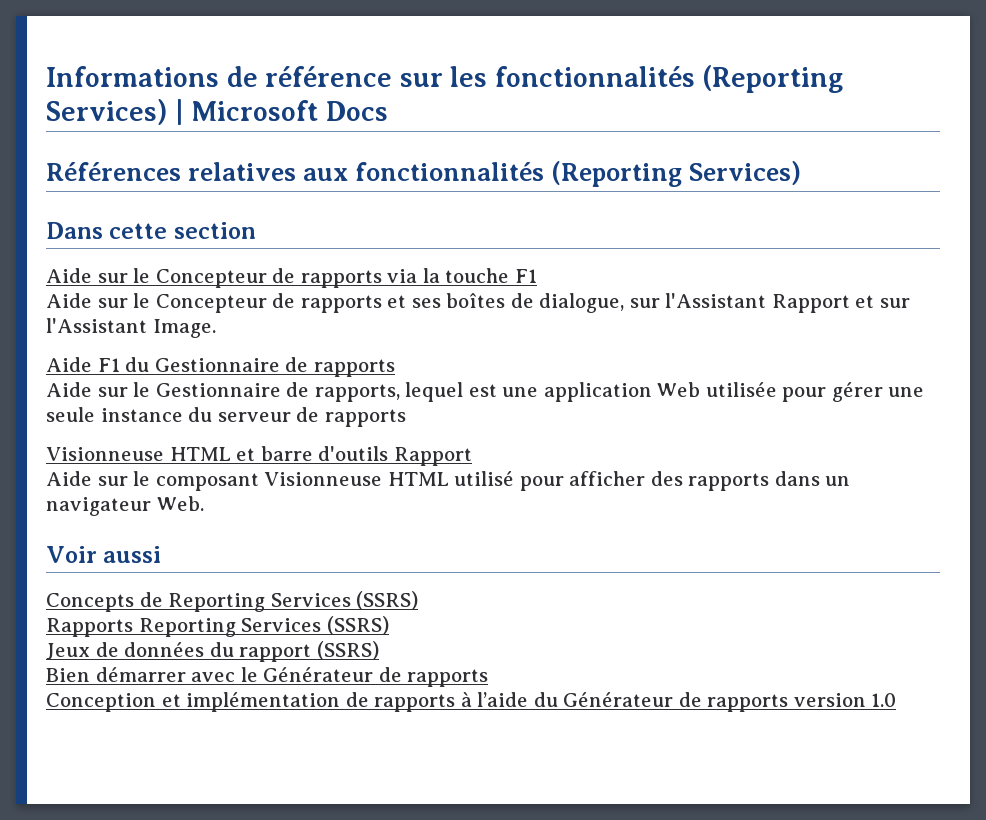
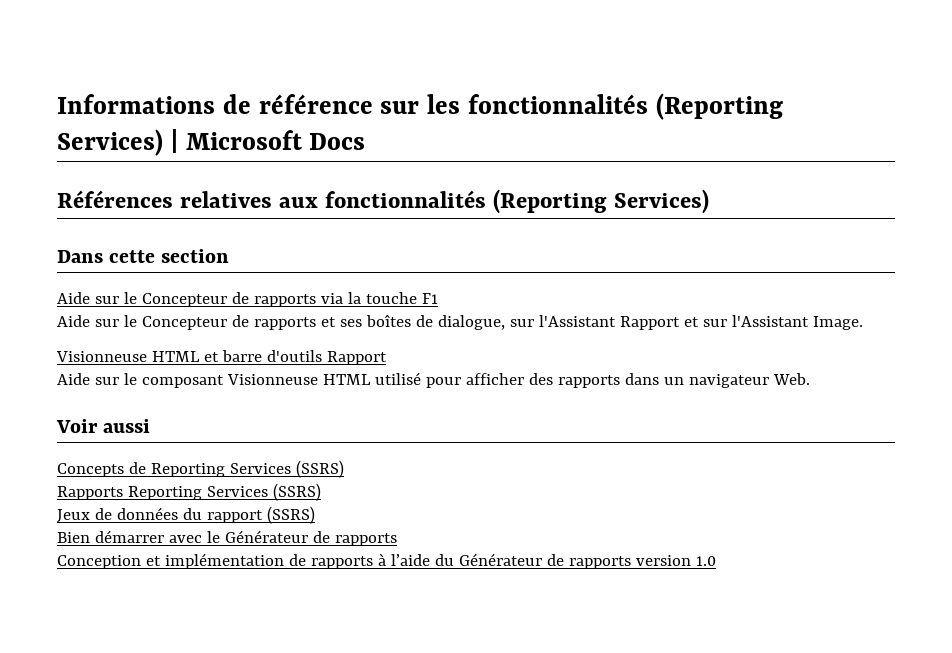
[46,357,395,377] [46,382,925,402] [46,407,406,427] // Aide F1 du Gestionnaire de rapports // Aide sur le Gestionnaire de rapports, lequel est une application Web utilisée pour gérer une seule instance du serveur de rapports -> (863, 323) none

